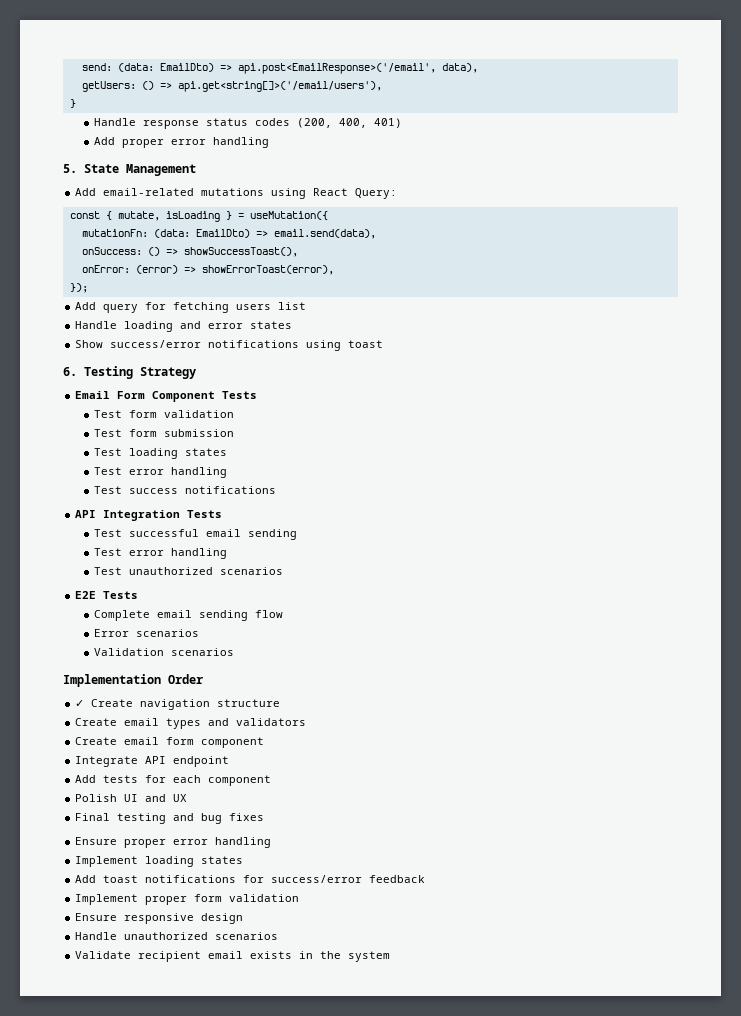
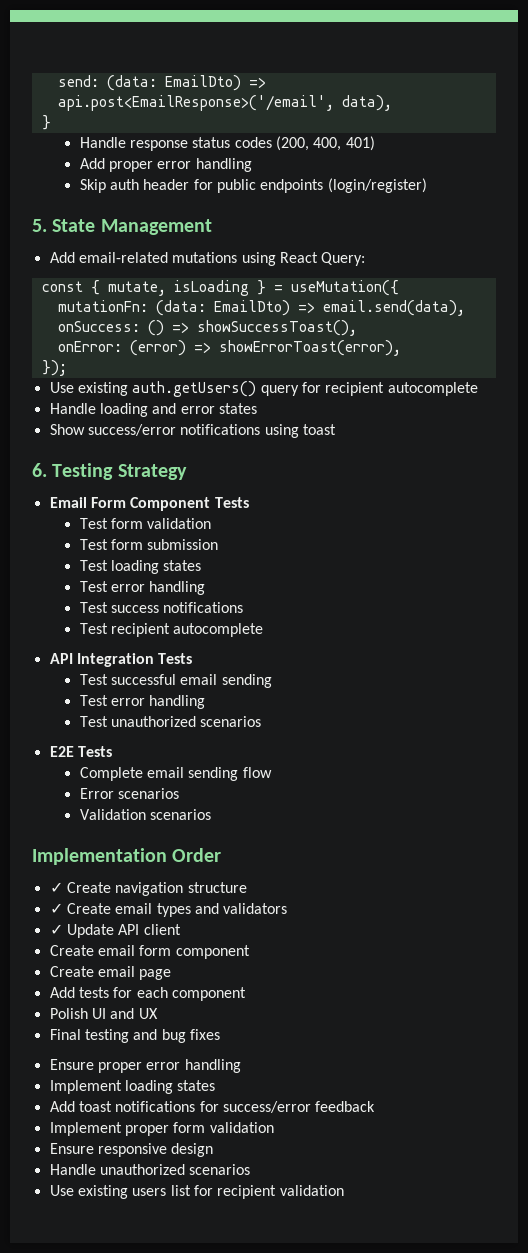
[81,81,382,92] // getUsers: () => api.get<string[]>('/email/users'), -> (392, 103) none
(270, 142) none -> [79,178,427,193] // Skip auth header for public endpoints (login/register)
[75,302,307,313] Add query for fetching users list -> [49,381,478,397] Use existing auth.getUsers() query for recipient autocomplete
(277, 490) none -> [79,623,264,637] // Test recipient autocomplete
(281, 703) none -> [49,903,63,914] ✓
(307, 722) none -> [49,924,181,938] // ✓ Update API client
[75,756,230,767] Integrate API endpoint -> [49,966,172,980] Create email page
[75,951,391,962] Validate recipient email exists in the system -> [49,1185,344,1199] Use existing users list for recipient validation

